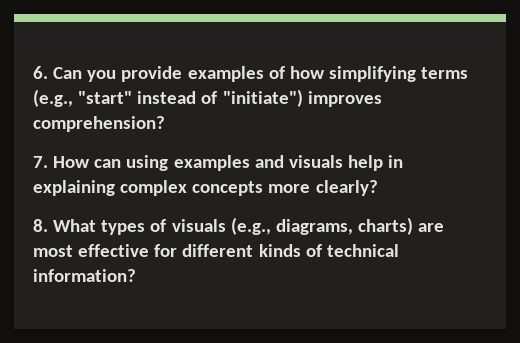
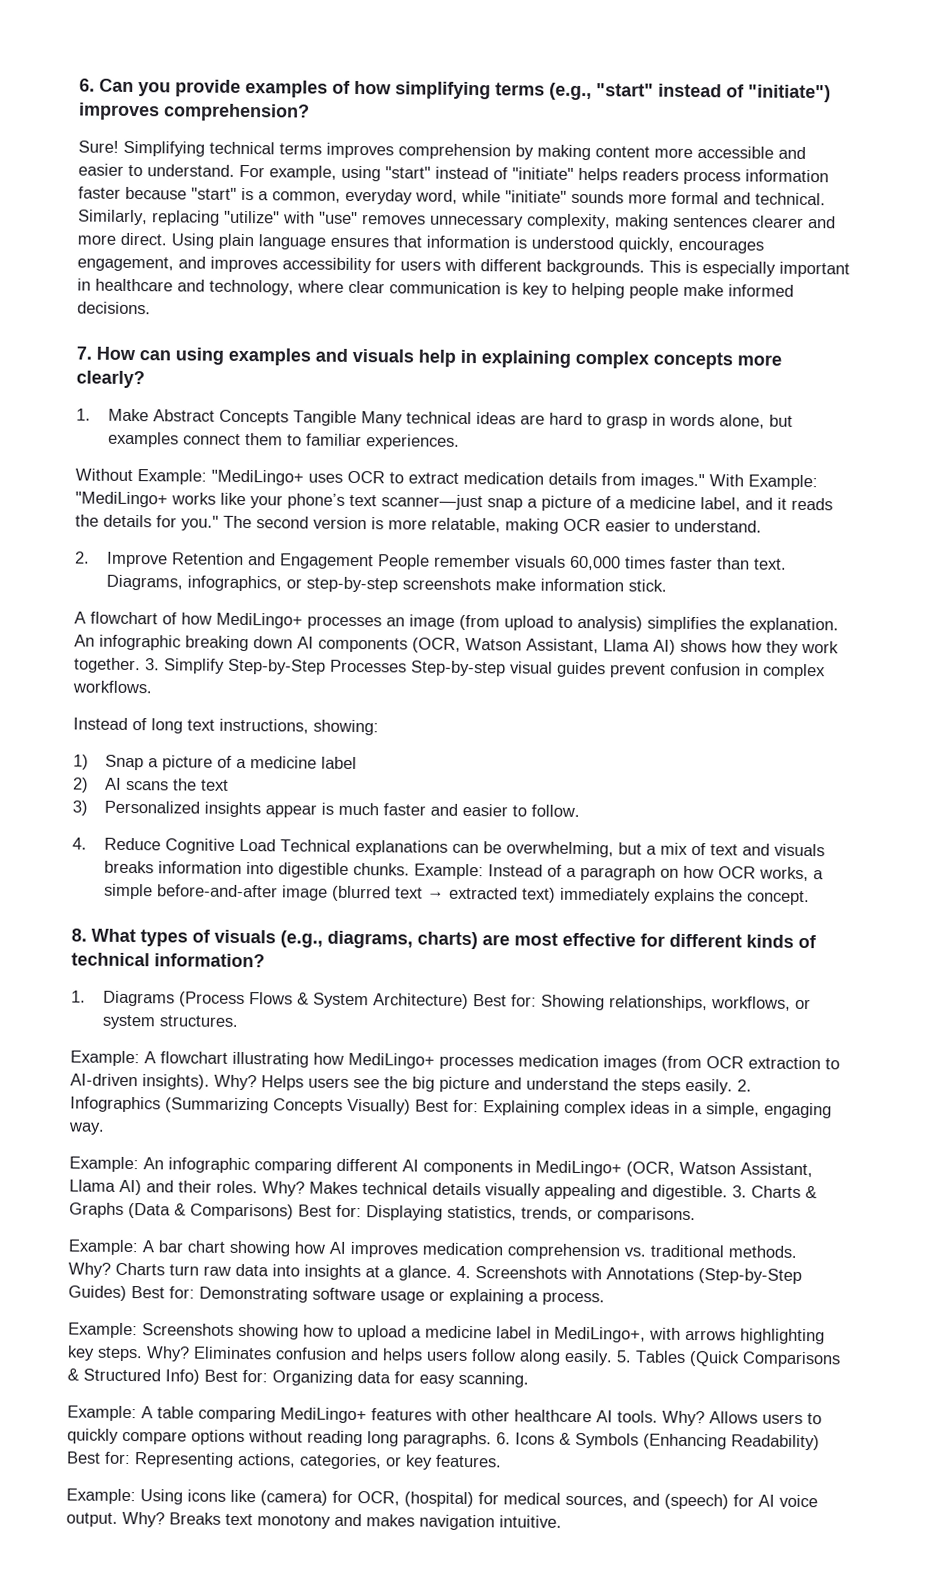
(165, 124) none -> [78,140,806,161] [78,163,829,185] [78,186,826,206] [78,209,836,230] [77,232,764,254] [77,256,850,278] [77,278,794,299] [77,301,151,315] // Sure! Simplifying technical terms improves comprehension by making content more accessible and easier to understand. For example, using "start" instead of "initiate" helps readers process information faster because "start" is a common, everyday word, while "initiate" sounds more formal and technical. Similarly, replacing "utilize" with "use" removes unnecessary complexity, making sentences clearer and more direct. Using plain language ensures that information is understood quickly, encourages engagement, and improves accessibility for users with different backgrounds. This is especially important in healthcare and technology, where clear communication is key to helping people make informed decisions.
(378, 188) none -> [76,408,794,429] [108,431,461,450] [75,468,818,491] [75,491,833,512] [75,514,762,534] [75,551,788,571] [106,574,668,593] [74,611,839,634] [74,634,839,656] [74,657,826,680] [72,680,152,694] [73,717,379,736] [73,754,358,771] [72,777,230,793] [72,800,581,818] [72,837,826,858] [104,860,825,882] [104,883,811,906] // 1. Make Abstract Concepts Tangible Many technical ideas are hard to grasp in words alone, but examples connect them to familiar experiences. // Without Example: "MediLingo+ uses OCR to extract medication details from images." With Example: "MediLingo+ works like your phone’s text scanner—just snap a picture of a medicine label, and it reads the details for you." The second version is more relatable, making OCR easier to understand. // 2. Improve Retention and Engagement People remember visuals 60,000 times faster than text. Diagrams, infographics, or step-by-step screenshots make information stick. // A flowchart of how MediLingo+ processes an image (from upload to analysis) simplifies the explanation. An infographic breaking down AI components (OCR, Watson Assistant, Llama AI) shows how they work together. 3. Simplify Step-by-Step Processes Step-by-step visual guides prevent confusion in complex workflows. // Instead of long text instructions, showing: // 1) Snap a picture of a medicine label // 2) AI scans the text // 3) Personalized insights appear is much faster and easier to follow. // 4. Reduce Cognitive Load Technical explanations can be overwhelming, but a mix of text and visuals breaks information into digestible chunks. Example: Instead of a paragraph on how OCR works, a simple before-and-after image (blurred text → extracted text) immediately explains the concept.
(136, 275) none -> [71,990,812,1012] [102,1014,239,1030] [70,1050,840,1072] [70,1073,752,1095] [70,1096,832,1119] [68,1122,105,1135] [69,1156,813,1178] [69,1179,817,1201] [69,1202,696,1224] [68,1239,797,1260] [68,1262,802,1284] [68,1285,605,1306] [68,1322,825,1345] [67,1345,841,1368] [67,1368,529,1388] [67,1405,822,1427] [67,1428,820,1451] [67,1451,502,1470] [66,1488,818,1510] [66,1511,562,1531] // 1. Diagrams (Process Flows & System Architecture) Best for: Showing relationships, workflows, or system structures. // Example: A flowchart illustrating how MediLingo+ processes medication images (from OCR extraction to AI-driven insights). Why? Helps users see the big picture and understand the steps easily. 2. Infographics (Summarizing Concepts Visually) Best for: Explaining complex ideas in a simple, engaging way. // Example: An infographic comparing different AI components in MediLingo+ (OCR, Watson Assistant, Llama AI) and their roles. Why? Makes technical details visually appealing and digestible. 3. Charts & Graphs (Data & Comparisons) Best for: Displaying statistics, trends, or comparisons. // Example: A bar chart showing how AI improves medication comprehension vs. traditional methods. Why? Charts turn raw data into insights at a glance. 4. Screenshots with Annotations (Step-by-Step Guides) Best for: Demonstrating software usage or explaining a process. // Example: Screenshots showing how to upload a medicine label in MediLingo+, with arrows highlighting key steps. Why? Eliminates confusion and helps users follow along easily. 5. Tables (Quick Comparisons & Structured Info) Best for: Organizing data for easy scanning. // Example: A table comparing MediLingo+ features with other healthcare AI tools. Why? Allows users to quickly compare options without reading long paragraphs. 6. Icons & Symbols (Enhancing Readability) Best for: Representing actions, categories, or key features. // Example: Using icons like (camera) for OCR, (hospital) for medical sources, and (speech) for AI voice output. Why? Breaks text monotony and makes navigation intuitive.

